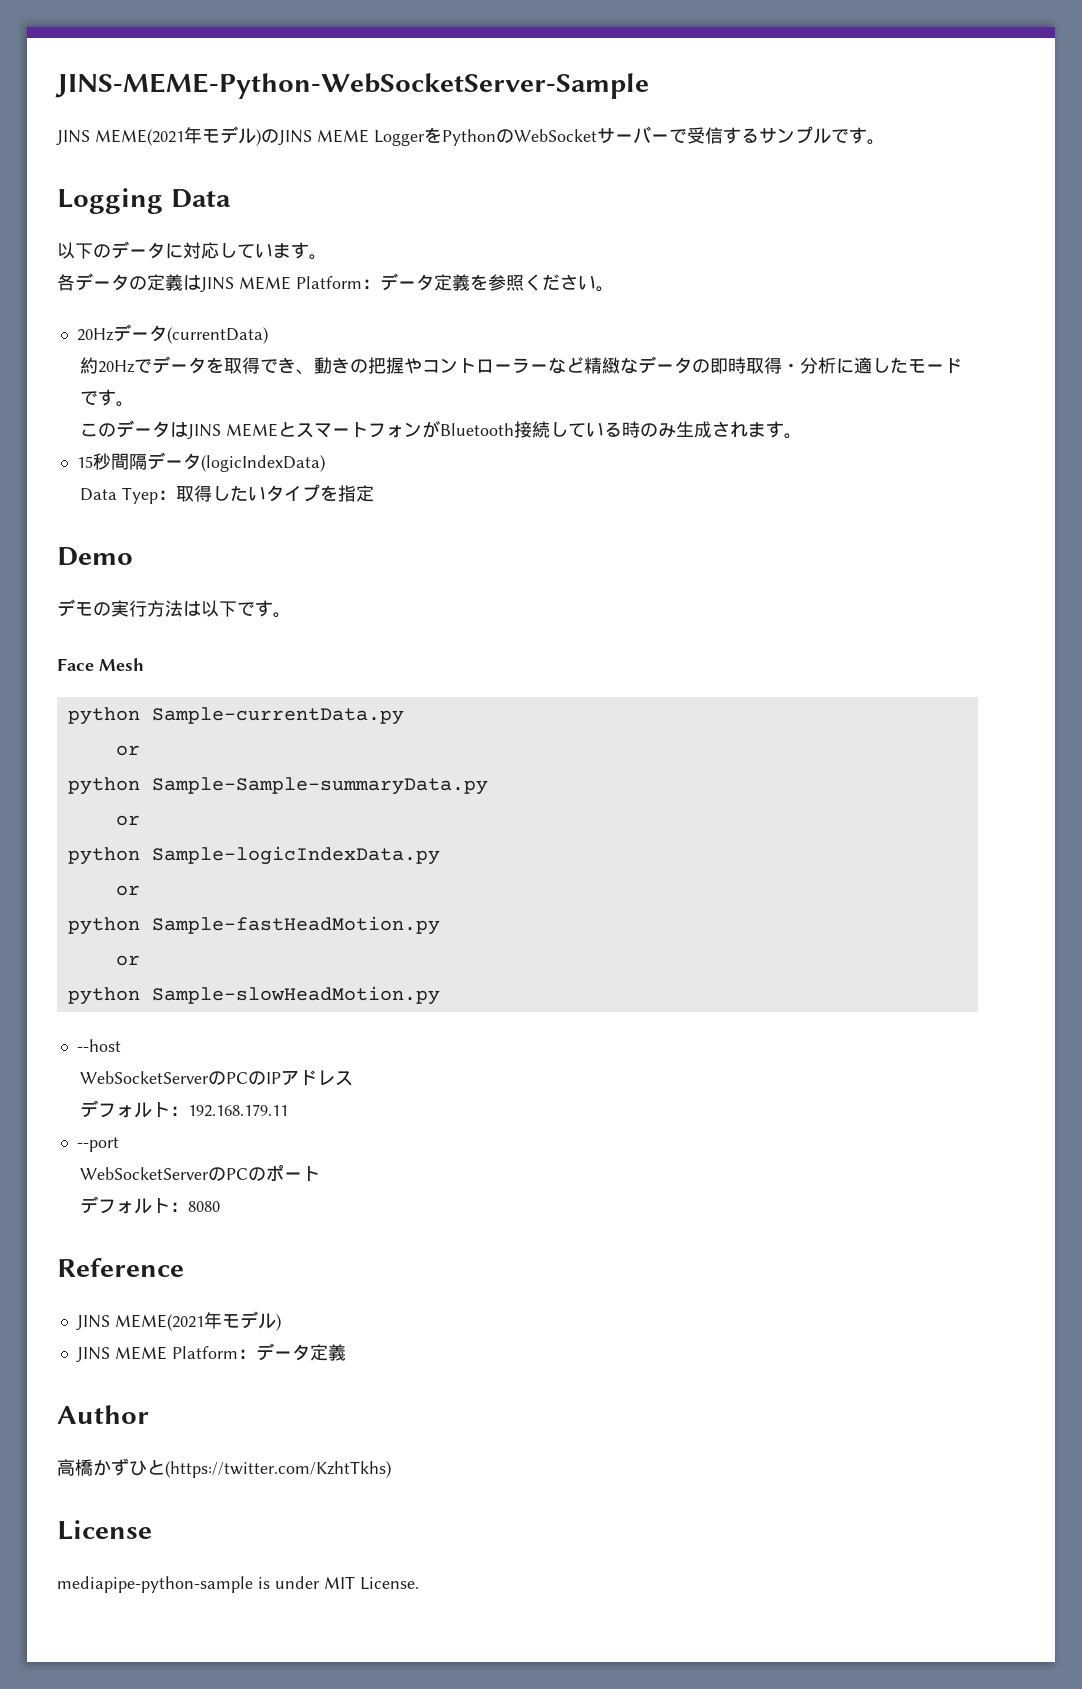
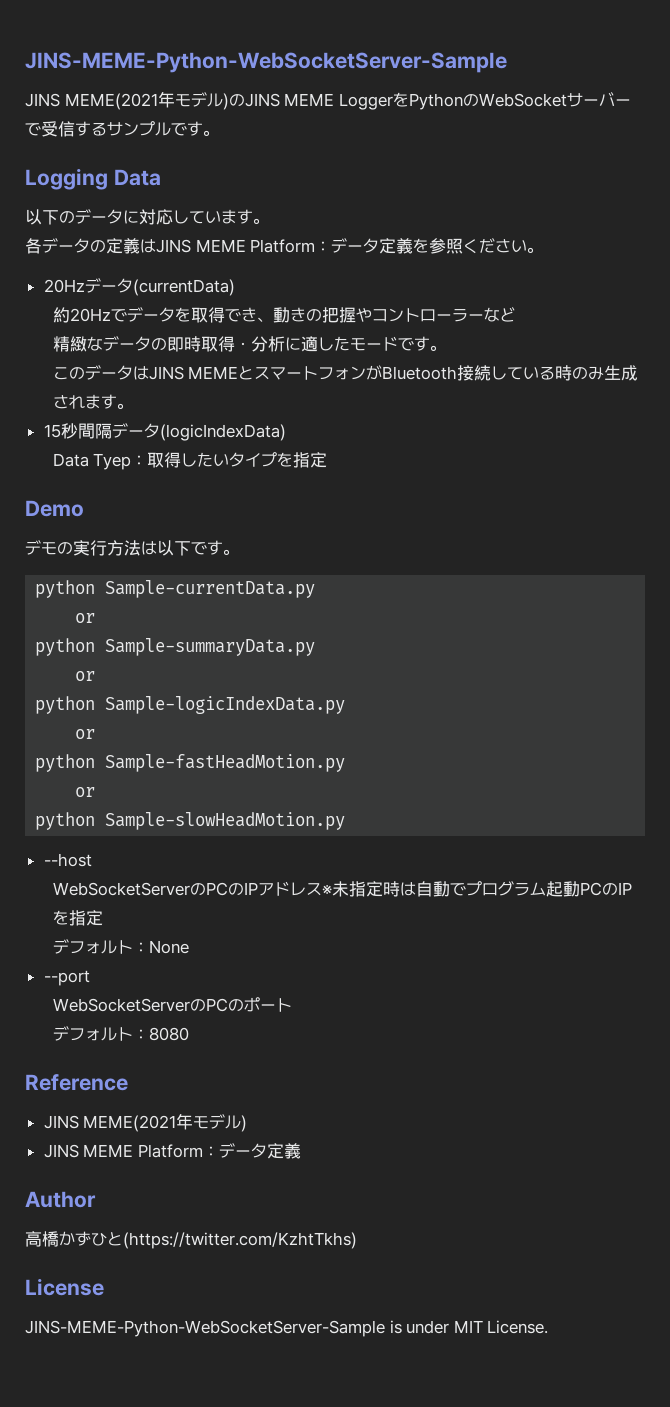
(585, 365) none -> (516, 314) //
[57,658,144,671] // Face Mesh -> (239, 552) none
[151,777,488,795] Sample-Sample-summaryData.py -> [105,638,316,656] Sample-summaryData.py
[80,1100,289,1118] // デフォルト：192.168.179.11 -> [321,881,632,897] [52,910,103,926] [52,939,189,954] ※未指定時は自動でプログラム起動PCのIPを指定 // デフォルト：None
[57,1576,253,1593] mediapipe-python-sample -> [25,1320,385,1337] JINS-MEME-Python-WebSocketServer-Sample

